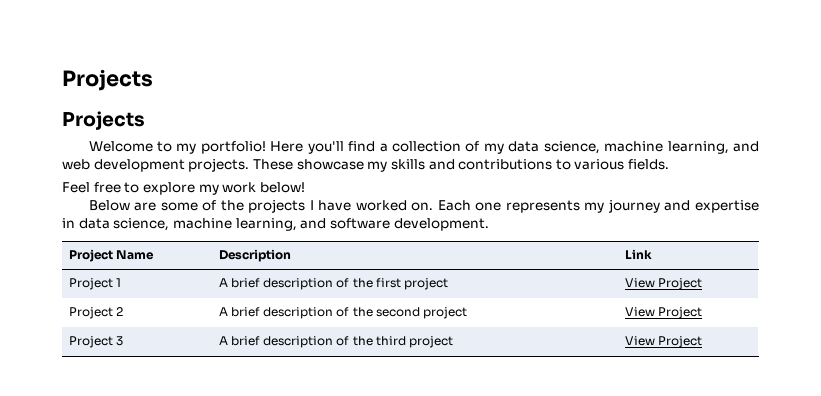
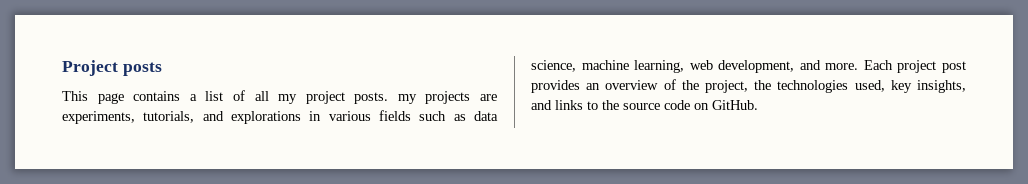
[62,69,153,91] [62,111,145,130] [88,141,760,154] [62,158,670,172] [62,182,305,195] [88,199,760,213] [62,218,489,231] [68,249,154,262] [218,249,291,262] [624,249,652,259] [68,278,121,290] [218,278,449,290] [624,278,702,290] [68,307,123,319] [218,307,468,319] [624,307,702,319] [68,336,123,348] [218,336,454,348] [624,336,702,348] Projects // Projects // Welcome to my portfolio! Here you'll find a collection of my data science, machine learning, and web development projects. These showcase my skills and contributions to various fields. // Feel free to explore my work below! // Below are some of the projects I have worked on. Each one represents my journey and expertise in data science, machine learning, and software development. // Project Name | Description | Link // Project 1 | A brief description of the first project | View Project // Project 2 | A brief description of the second project | View Project // Project 3 | A brief description of the third project | View Project -> [62,60,162,76] [62,90,497,104] [62,110,498,124] [531,60,966,73] [531,79,966,93] [531,100,758,110] Project posts // This page contains a list of all my project posts. my projects are experiments, tutorials, and explorations in various fields such as data science, machine learning, web development, and more. Each project post provides an overview of the project, the technologies used, key insights, and links to the source code on GitHub.

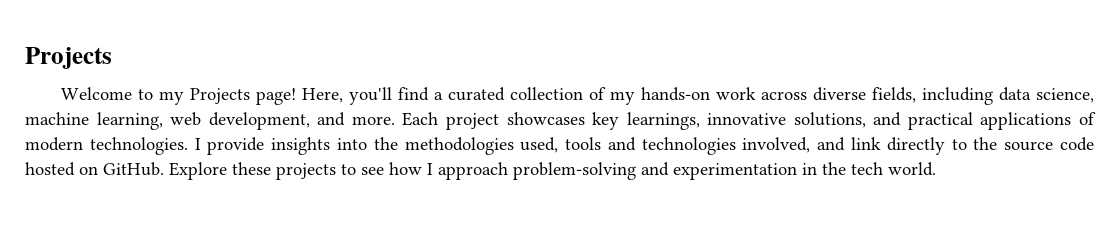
[62,60,162,76] [62,90,497,104] [62,110,466,124] Project posts // This page contains a list of all my project posts. my projects are experiments, tutorials, and explorations in various fields such as -> [25,47,112,69] [61,87,994,105] Projects // Welcome to my Projects page! Here, you'll find a curated collection of my hands-on work across diverse fields, including
[941,61,966,73] [531,79,966,93] [531,100,583,110] post provides an overview of the project, the technologies used, key insights, and links -> [506,112,1096,130] [25,137,945,155] showcases key learnings, innovative solutions, and practical applications of modern technologies. I provide insights into the methodologies used, tools and technologies involved, and link directly
(690, 105) none -> [25,162,75,176] hosted
(758, 105) none -> [169,162,936,180] Explore these projects to see how I approach problem-solving and experimentation in the tech world.

